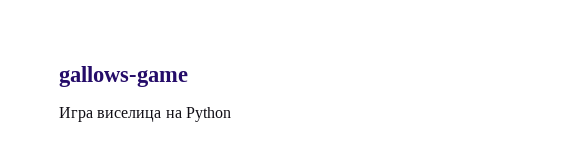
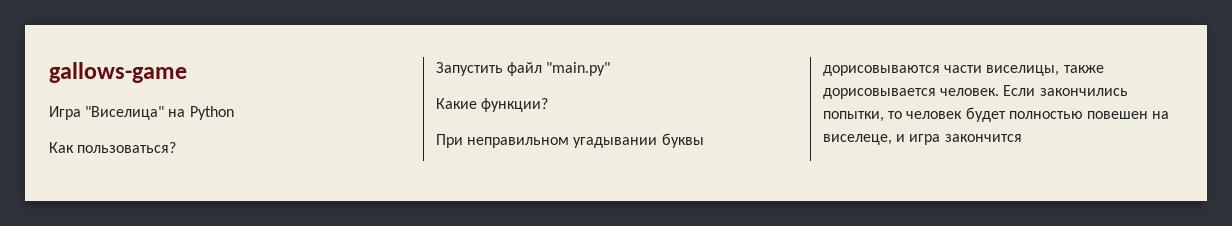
[97,110,162,122] виселица -> [85,106,165,120] "Виселица"
(231, 114) none -> [49,142,177,153] [436,62,611,76] [436,98,549,112] [436,133,704,148] [823,65,1104,76] [823,85,1128,99] [823,107,1170,122] [823,134,1022,145] // Как пользоваться? // Запустить файл "main.py" // Какие функции? // При неправильном угадывании буквы дорисовываются части виселицы, также дорисовывается человек. Если закончились попытки, то человек будет полностью повешен на виселеце, и игра закончится

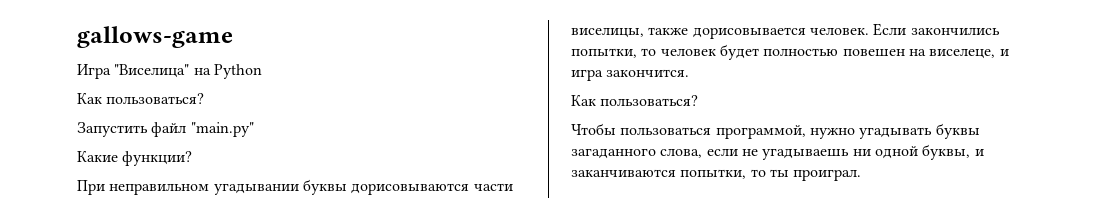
[944,134,1022,142] закончится -> [606,69,690,77] [571,95,699,106] [571,123,980,139] [571,144,984,160] [571,169,862,181] закончится. // Как пользоваться? // Чтобы пользоваться программой, нужно угадывать буквы загаданного слова, если не угадываешь ни одной буквы, и заканчиваются попытки, то ты проиграл.

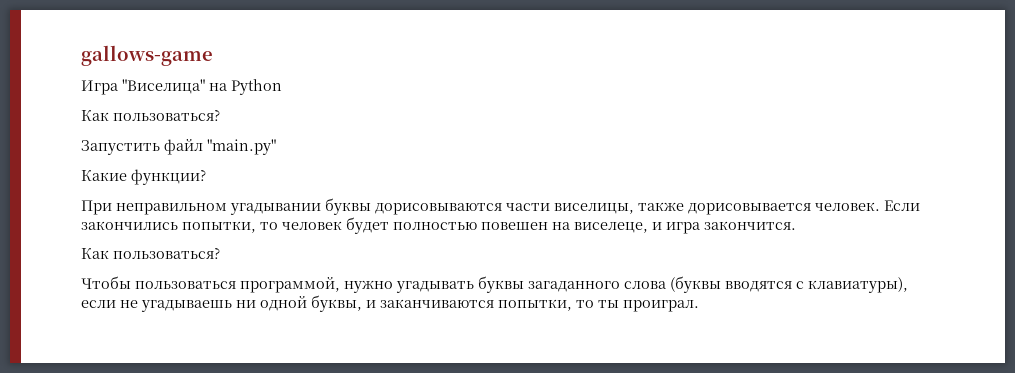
[660,148,703,158] слова, -> [624,276,908,293] слова (буквы вводятся с клавиатуры),

